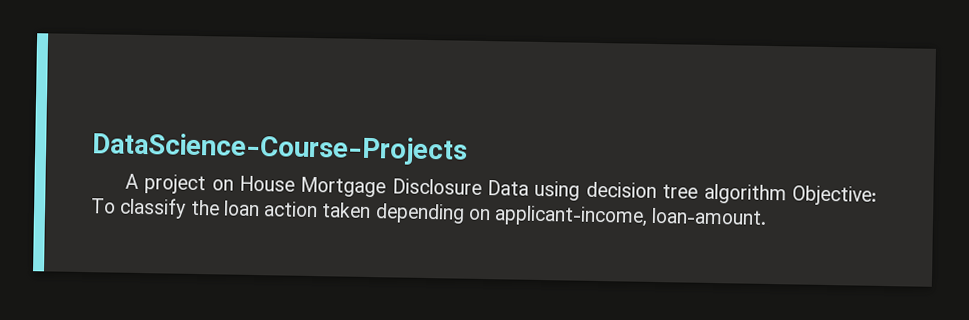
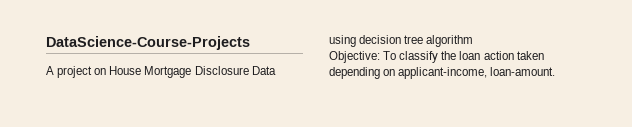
(787, 194) none -> (474, 41) //

